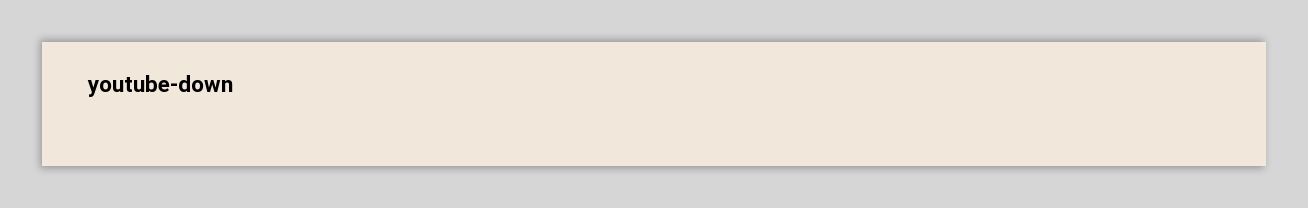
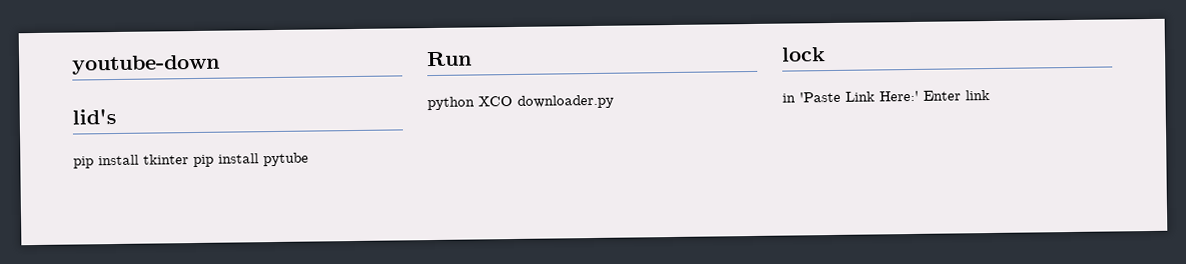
(233, 86) none -> [72,108,117,125] [73,152,309,169] [426,51,472,67] [427,94,614,111] [781,47,826,62] [782,90,990,103] // lid's // pip install tkinter pip install pytube // Run // python XCO downloader.py // lock // in 'Paste Link Here:' Enter link

